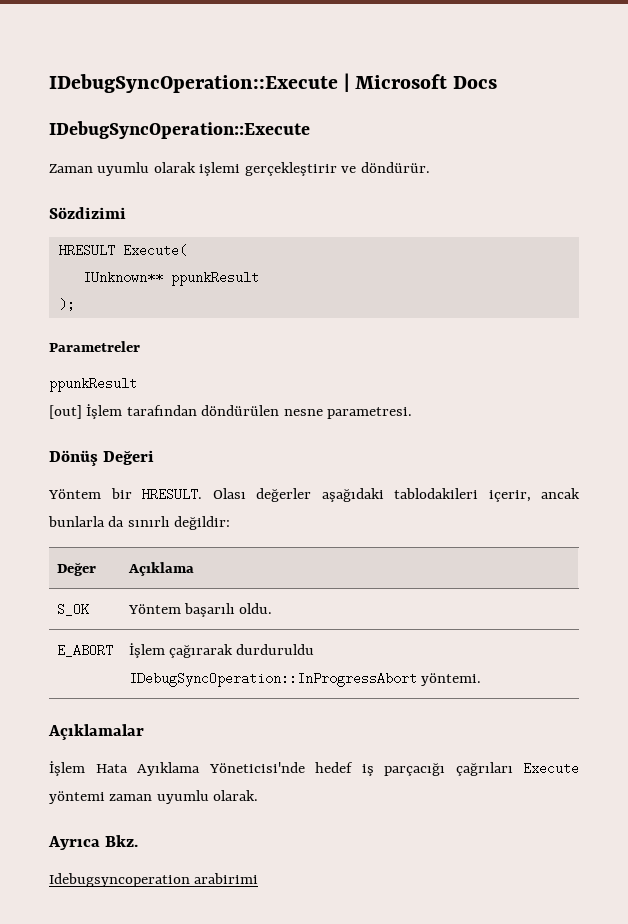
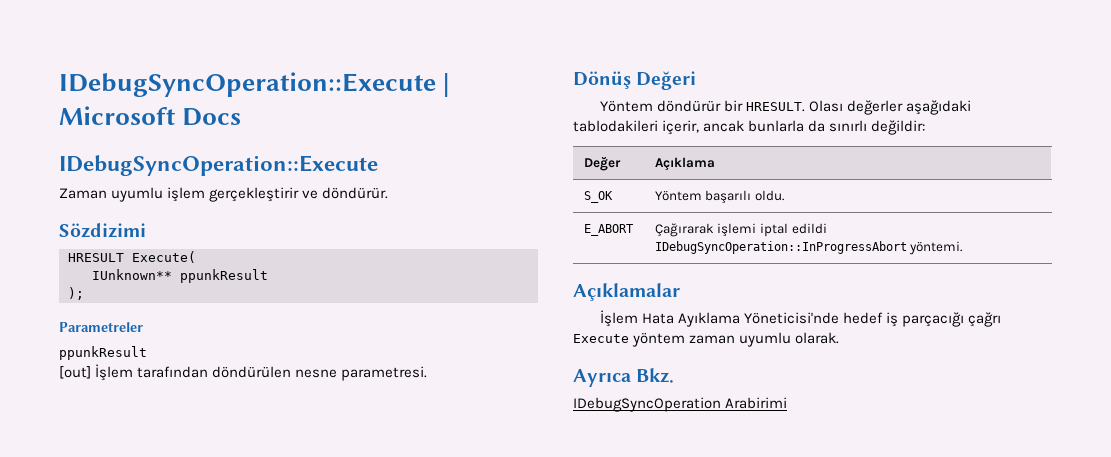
[153,162,241,176] olarak işlemi -> [167,187,206,202] işlem
(101, 494) none -> [657,100,722,112] döndürür
[128,643,315,658] İşlem çağırarak durduruldu -> [654,223,827,237] Çağırarak işlemi iptal edildi
[455,762,579,776] [49,791,105,804] çağrıları Execute yöntemi -> [968,312,1002,327] [573,332,686,347] çağrı Execute yöntem
[49,873,259,887] Idebugsyncoperation arabirimi -> [573,397,788,412] IDebugSyncOperation Arabirimi

